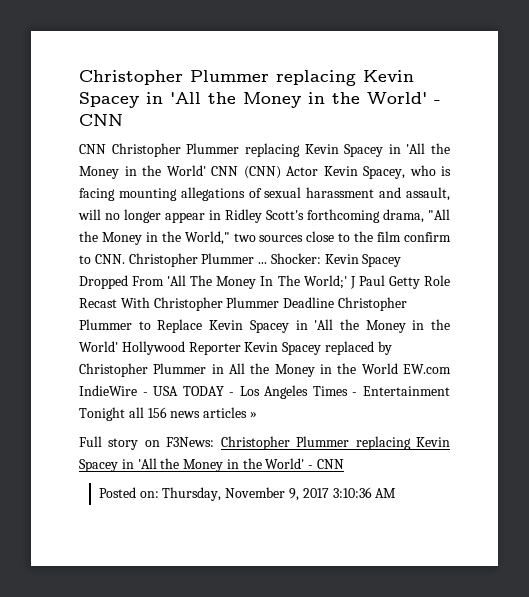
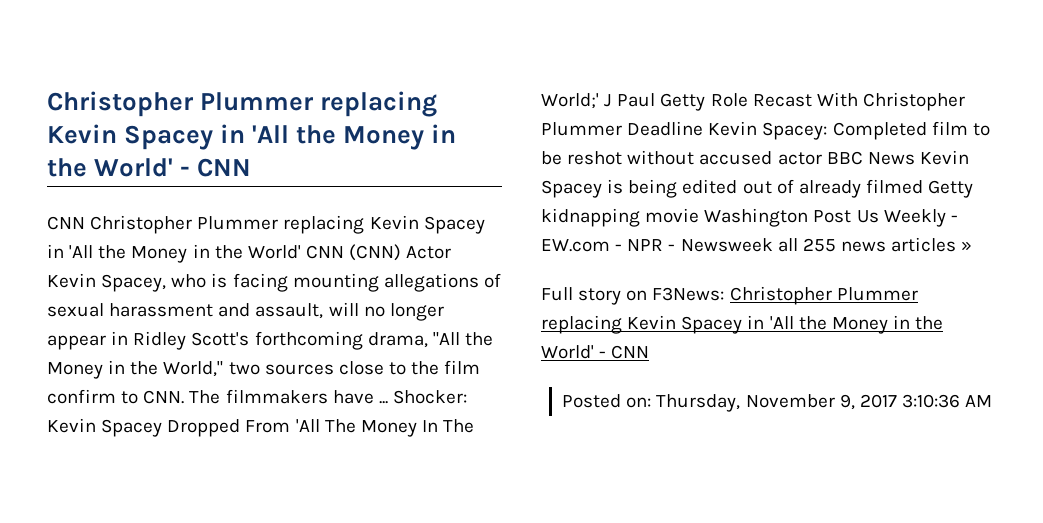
[128,253,255,267] Christopher Plummer -> [189,389,374,404] The filmmakers have
[337,297,407,311] [79,319,450,333] [79,341,392,355] [79,363,451,377] [79,385,451,399] [79,407,167,421] Christopher Plummer to Replace Kevin Spacey in 'All the Money in the World' Hollywood Reporter Kevin Spacey replaced by Christopher Plummer in All the Money in the World EW.com IndieWire - USA TODAY - Los Angeles Times - Entertainment Tonight all 156 -> [708,121,990,140] [541,150,969,165] [541,179,974,198] [541,208,958,227] [541,238,836,252] Kevin Spacey: Completed film to be reshot without accused actor BBC News Kevin Spacey is being edited out of already filmed Getty kidnapping movie Washington Post Us Weekly - EW.com - NPR - Newsweek all 255

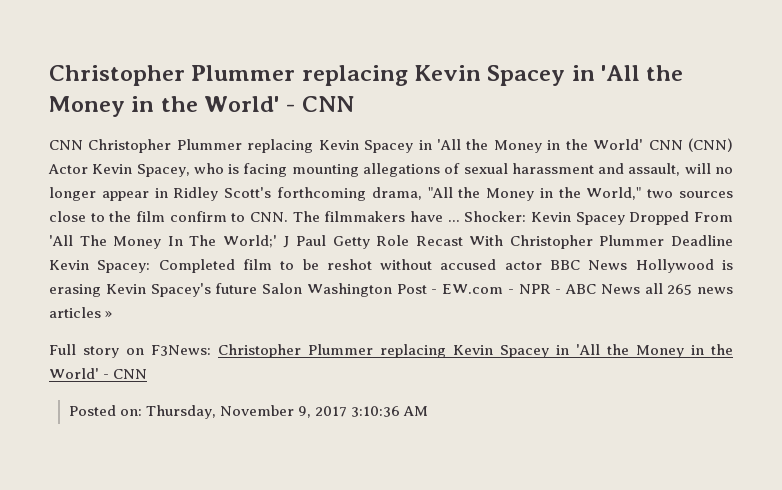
[919,150,969,165] [541,179,974,198] [541,208,946,227] Kevin Spacey is being edited out of already filmed Getty kidnapping movie Washington Post Us Weekly -> [635,259,733,273] [49,283,427,297] Hollywood is erasing Kevin Spacey's future Salon Washington Post
[680,238,836,252] Newsweek all 255 -> [565,283,693,295] ABC News all 265

